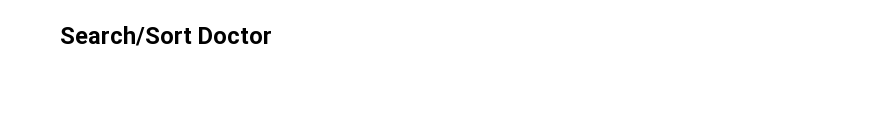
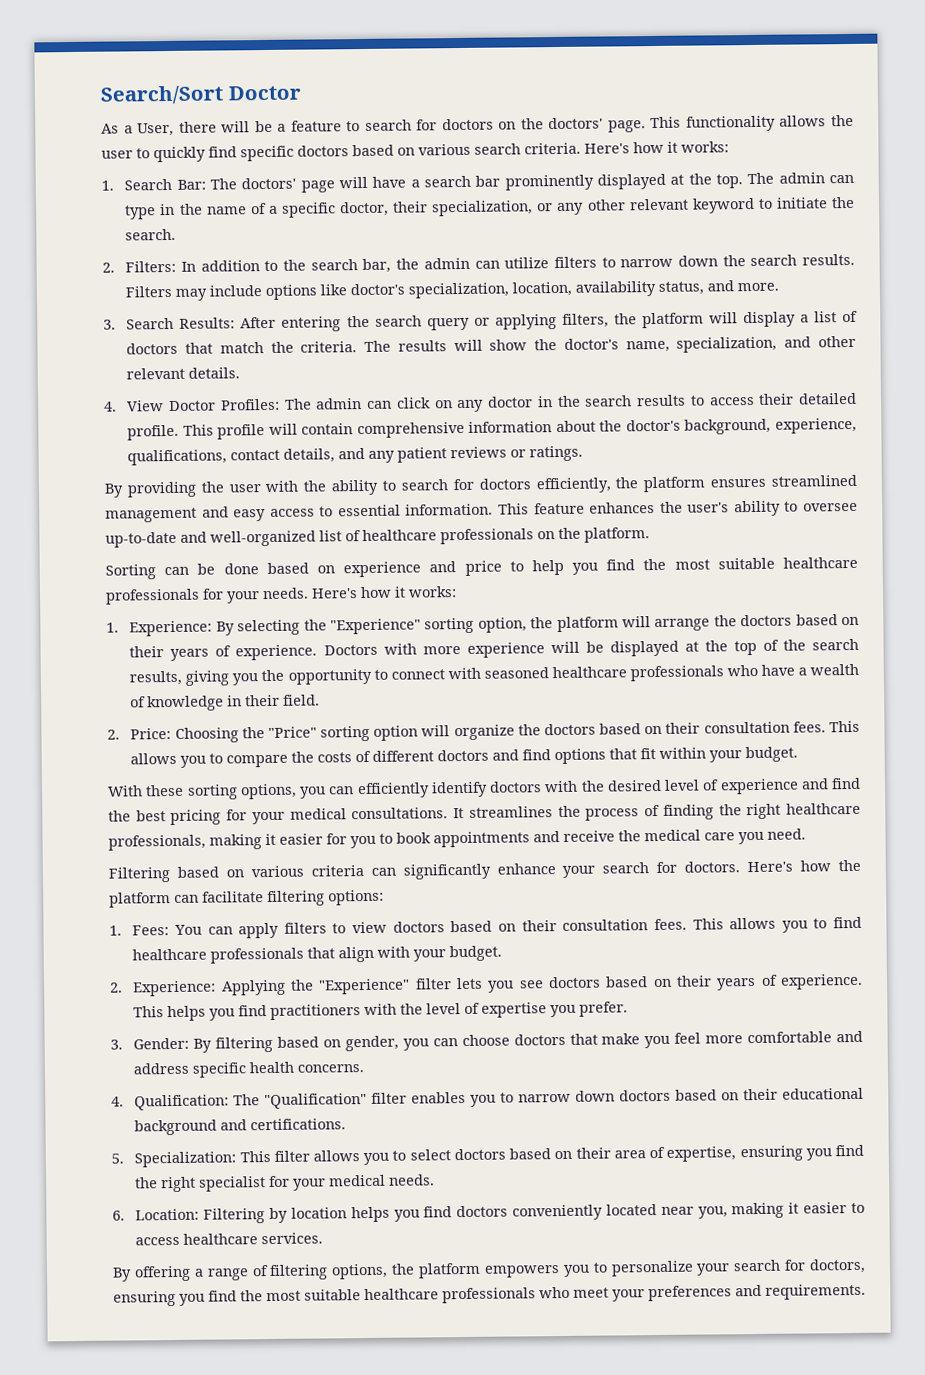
(273, 35) none -> [101,114,854,137] [101,141,729,163] [101,172,854,193] [125,196,855,220] [125,228,177,241] [102,253,855,274] [125,280,780,301] [103,310,858,332] [126,335,856,355] [126,367,241,380] [104,392,858,413] [127,417,857,441] [127,445,584,466] [104,474,858,498] [105,500,858,523] [105,527,650,548] [105,556,858,580] [105,586,457,605] [106,614,859,637] [129,638,859,662] [129,663,860,686] [130,694,321,712] [107,720,861,743] [130,746,799,768] [107,777,861,800] [108,802,862,826] [108,828,806,851] [108,859,862,883] [109,889,384,908] [109,916,863,939] [132,945,503,964] [110,973,863,997] [133,1001,629,1022] [110,1030,863,1053] [133,1061,365,1078] [111,1087,865,1111] [134,1118,347,1136] [111,1144,864,1168] [135,1174,436,1193] [112,1202,866,1224] [135,1232,324,1246] [112,1258,866,1282] [113,1283,866,1307] // As a User, there will be a feature to search for doctors on the doctors' page. This functionality allows the user to quickly find specific doctors based on various search criteria. Here's how it works: // 1. Search Bar: The doctors' page will have a search bar prominently displayed at the top. The admin can type in the name of a specific doctor, their specialization, or any other relevant keyword to initiate the search. // 2. Filters: In addition to the search bar, the admin can utilize filters to narrow down the search results. Filters may include options like doctor's specialization, location, availability status, and more. // 3. Search Results: After entering the search query or applying filters, the platform will display a list of doctors that match the criteria. The results will show the doctor's name, specialization, and other relevant details. // 4. View Doctor Profiles: The admin can click on any doctor in the search results to access their detailed profile. This profile will contain comprehensive information about the doctor's background, experience, qualifications, contact details, and any patient reviews or ratings. // By providing the user with the ability to search for doctors efficiently, the platform ensures streamlined management and easy access to essential information. This feature enhances the user's ability to oversee up-to-date and well-organized list of healthcare professionals on the platform. // Sorting can be done based on experience and price to help you find the most suitable healthcare professionals for your needs. Here's how it works: // 1. Experience: By selecting the "Experience" sorting option, the platform will arrange the doctors based on their years of experience. Doctors with more experience will be displayed at the top of the search results, giving you the opportunity to connect with seasoned healthcare professionals who have a wealth of knowledge in their field. // 2. Price: Choosing the "Price" sorting option will organize the doctors based on their consultation fees. This allows you to compare the costs of different doctors and find options that fit within your budget. // With these sorting options, you can efficiently identify doctors with the desired level of experience and find the best pricing for your medical consultations. It streamlines the process of finding the right healthcare professionals, making it easier for you to book appointments and receive the medical care you need. // Filtering based on various criteria can significantly enhance your search for doctors. Here's how the platform can facilitate filtering options: // 1. Fees: You can apply filters to view doctors based on their consultation fees. This allows you to find healthcare professionals that align with your budget. // 2. Experience: Applying the "Experience" filter lets you see doctors based on their years of experience. This helps you find practitioners with the level of expertise you prefer. // 3. Gender: By filtering based on gender, you can choose doctors that make you feel more comfortable and address specific health concerns. // 4. Qualification: The "Qualification" filter enables you to narrow down doctors based on their educational background and certifications. // 5. Specialization: This filter allows you to select doctors based on their area of expertise, ensuring you find the right specialist for your medical needs. // 6. Location: Filtering by location helps you find doctors conveniently located near you, making it easier to access healthcare services. // By offering a range of filtering options, the platform empowers you to personalize your search for doctors, ensuring you find the most suitable healthcare professionals who meet your preferences and requirements.

